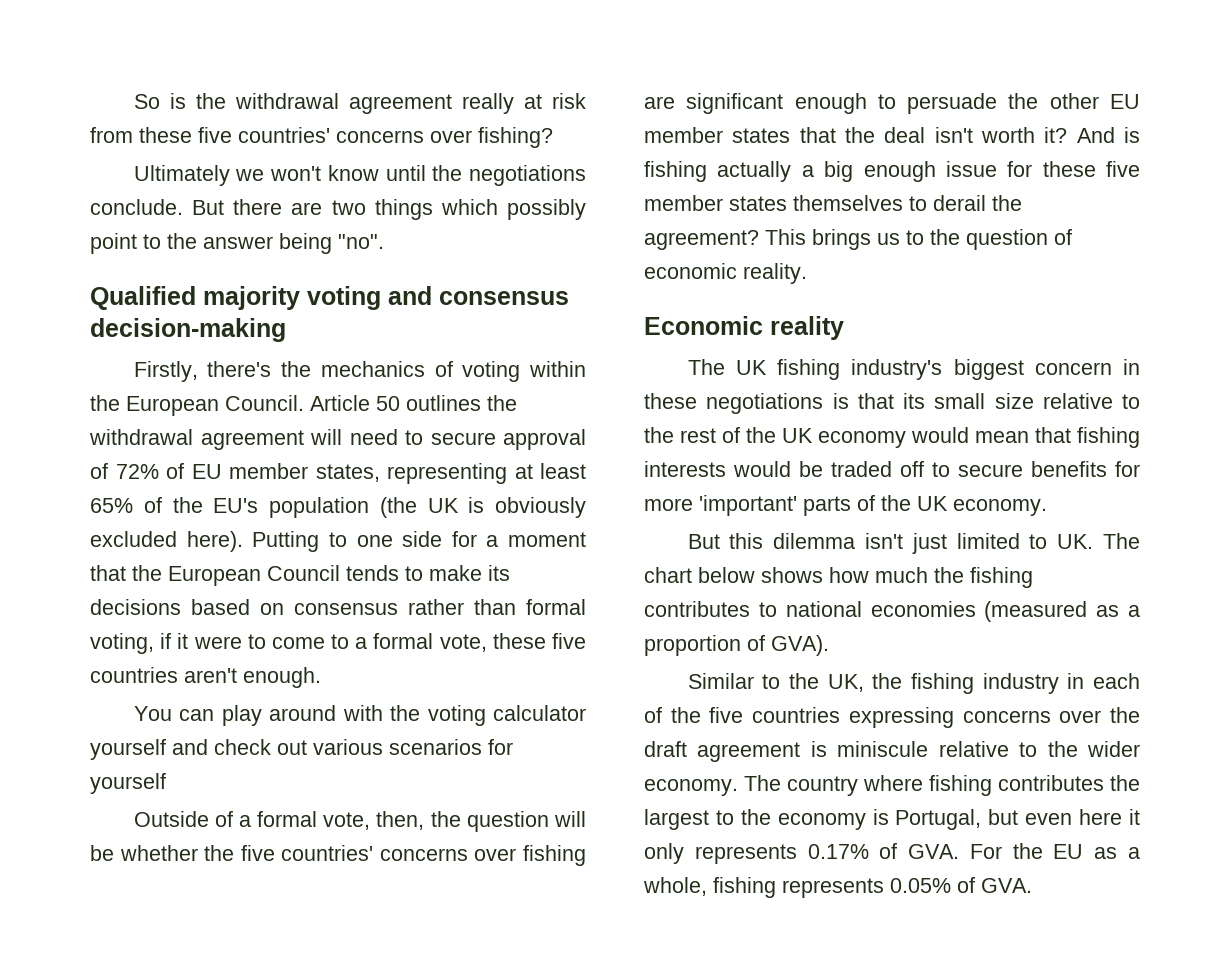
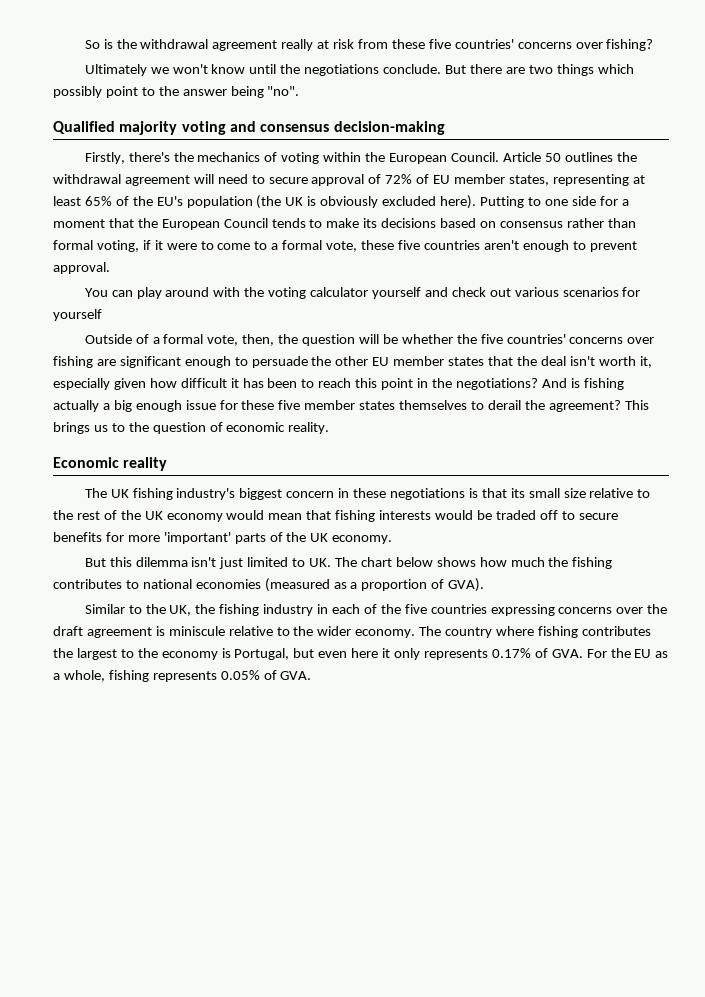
[243,667,321,688] enough. -> [522,240,637,252] [53,262,110,274] enough to prevent approval.
[1044,127,1068,143] it? -> [639,356,652,368] [53,378,538,390] it, especially given how difficult it has been to reach this point in the negotiations?

